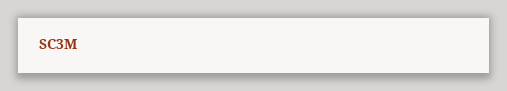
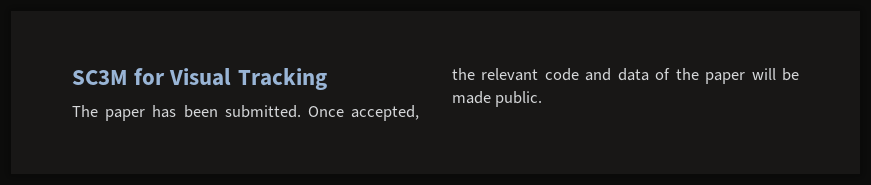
(77, 44) none -> [134,68,327,90] [72,105,419,121] [452,68,800,84] [452,91,543,107] for Visual Tracking // The paper has been submitted. Once accepted, the relevant code and data of the paper will be made public.

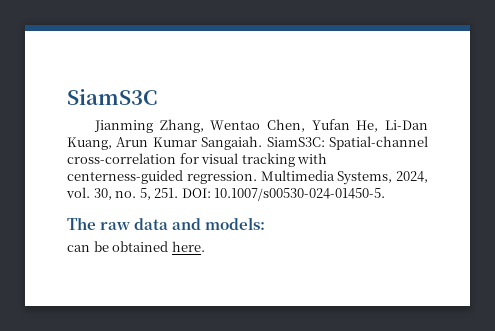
[72,68,327,90] [72,105,419,121] [452,68,800,84] [452,91,543,107] SC3M for Visual Tracking // The paper has been submitted. Once accepted, the relevant code and data of the paper will be made public. -> [67,89,157,105] [93,119,428,133] [67,136,428,150] [67,153,328,167] [67,170,428,185] [66,187,386,201] [67,217,266,230] [67,241,205,252] SiamS3C // Jianming Zhang, Wentao Chen, Yufan He, Li-Dan Kuang, Arun Kumar Sangaiah. SiamS3C: Spatial-channel cross-correlation for visual tracking with centerness-guided regression. Multimedia Systems, 2024, vol. 30, no. 5, 251. DOI: 10.1007/s00530-024-01450-5. // The raw data and models: // can be obtained here.

